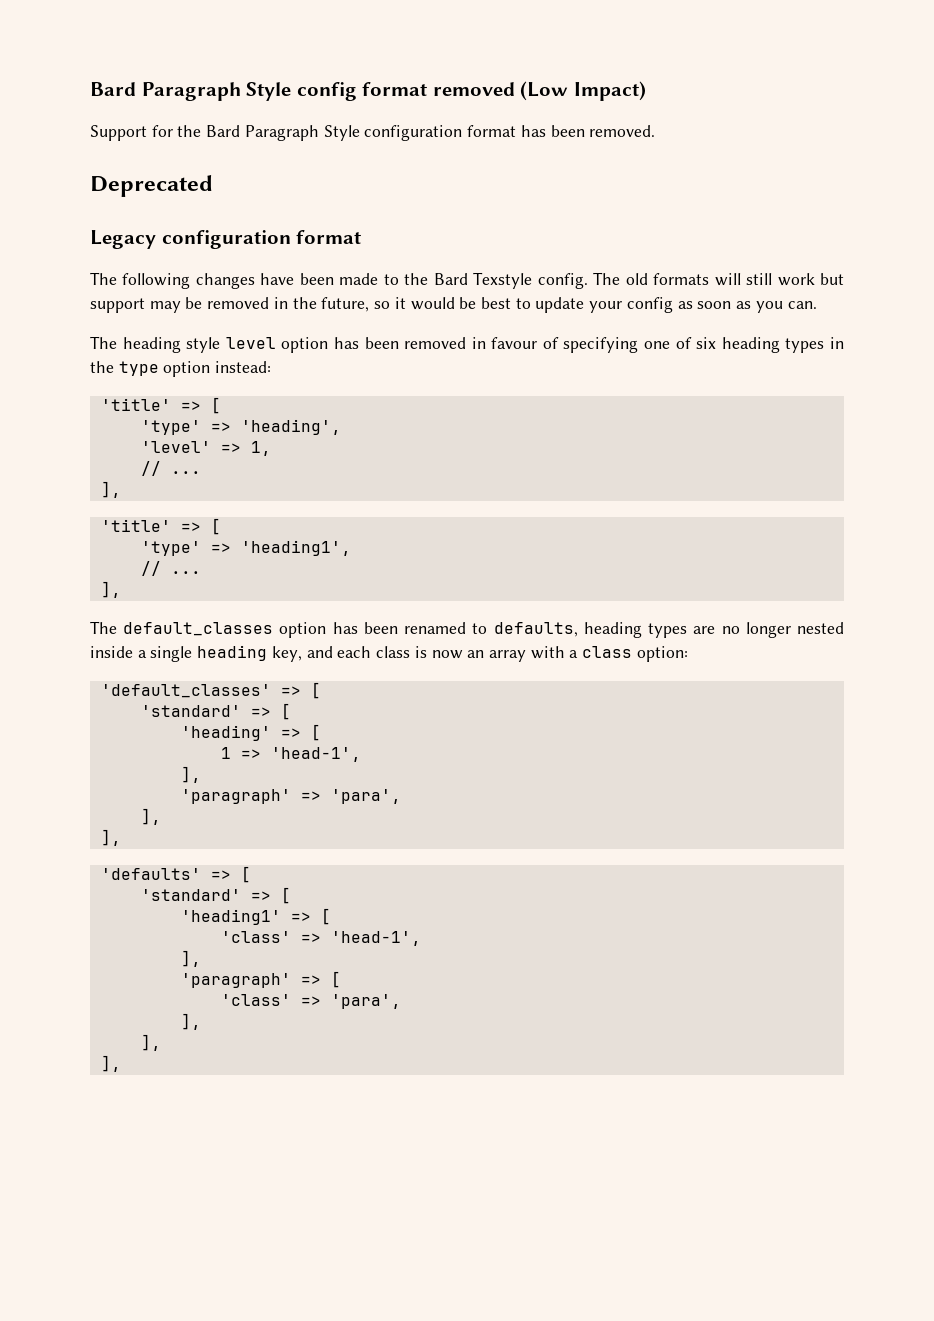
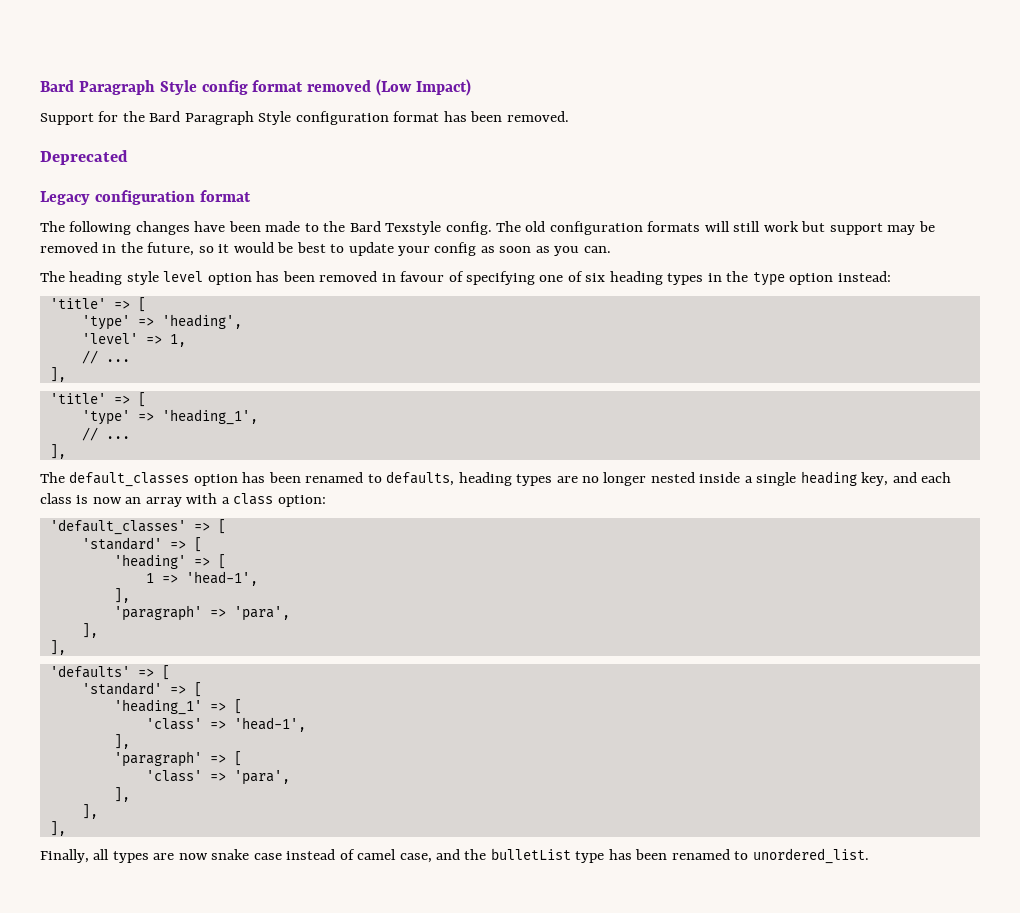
(648, 279) none -> [549,221,643,235] configuration
[240,540,351,556] 'heading1', -> [161,409,258,425] 'heading_1',
[180,909,281,925] 'heading1' -> [113,699,202,715] 'heading_1'
(121, 1063) none -> [40,848,869,864] // Finally, all types are now snake case instead of camel case, and the bulletList type has been renamed to unordered_list.

